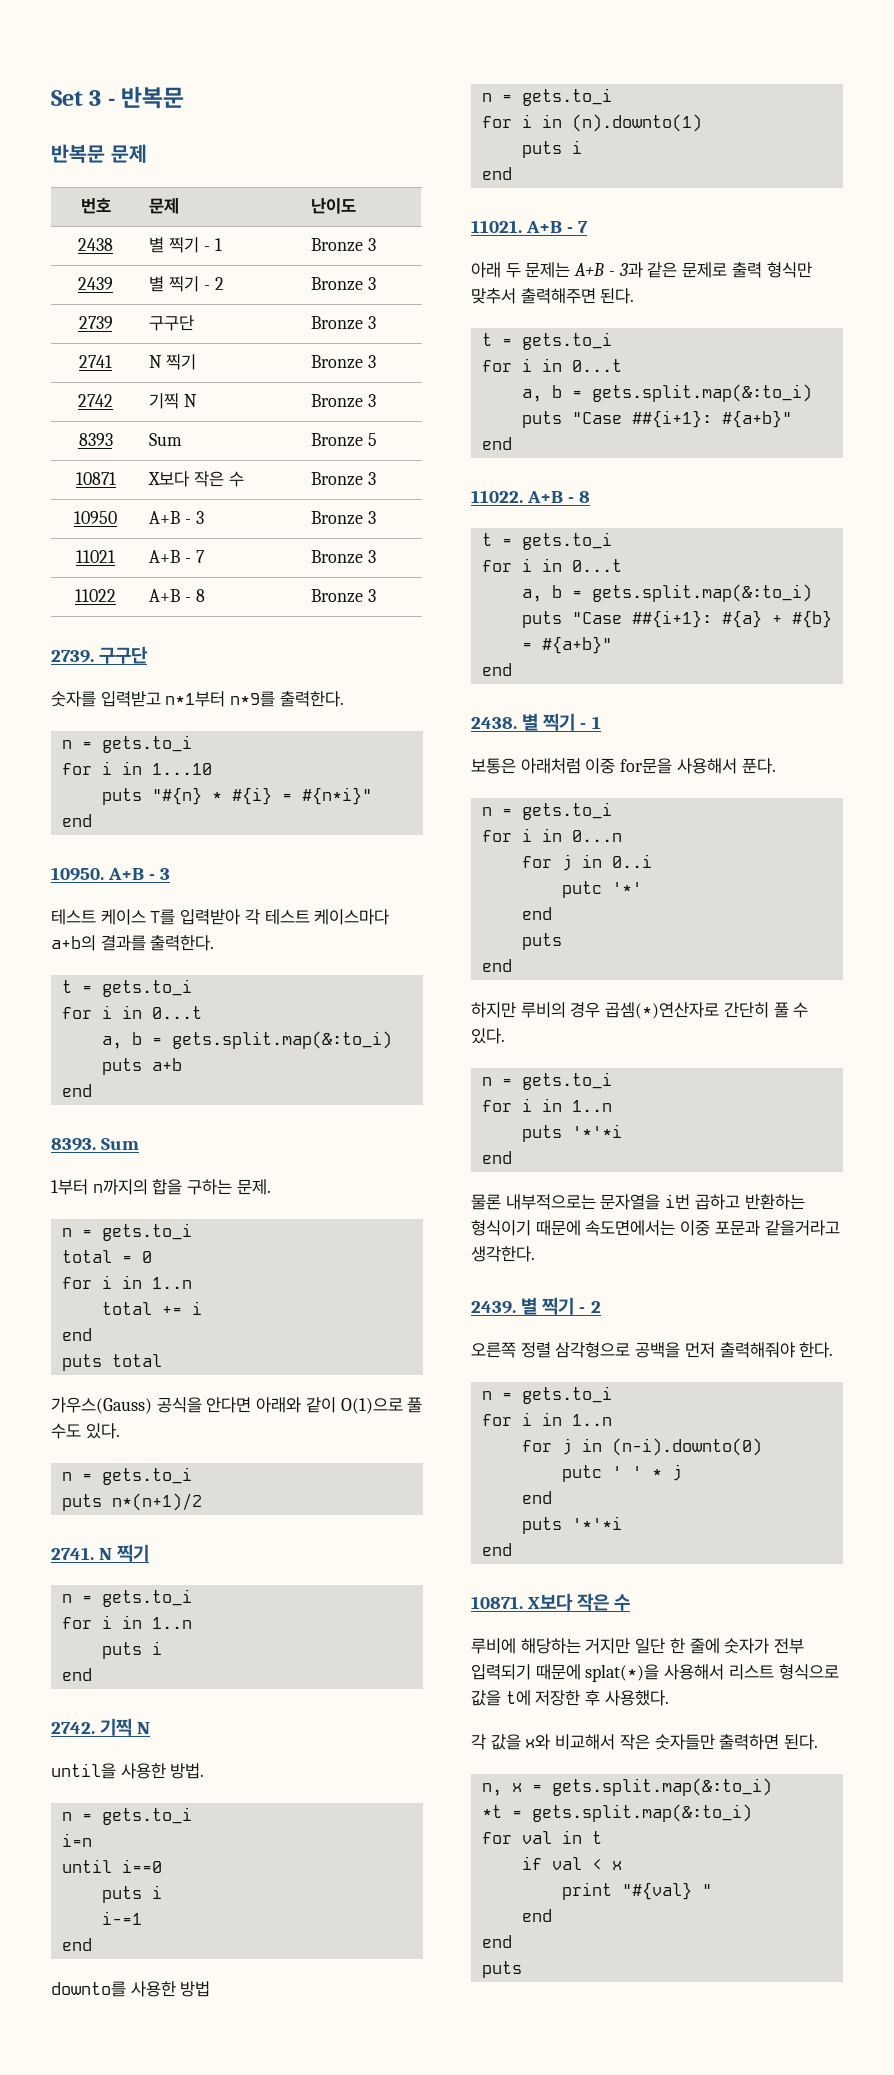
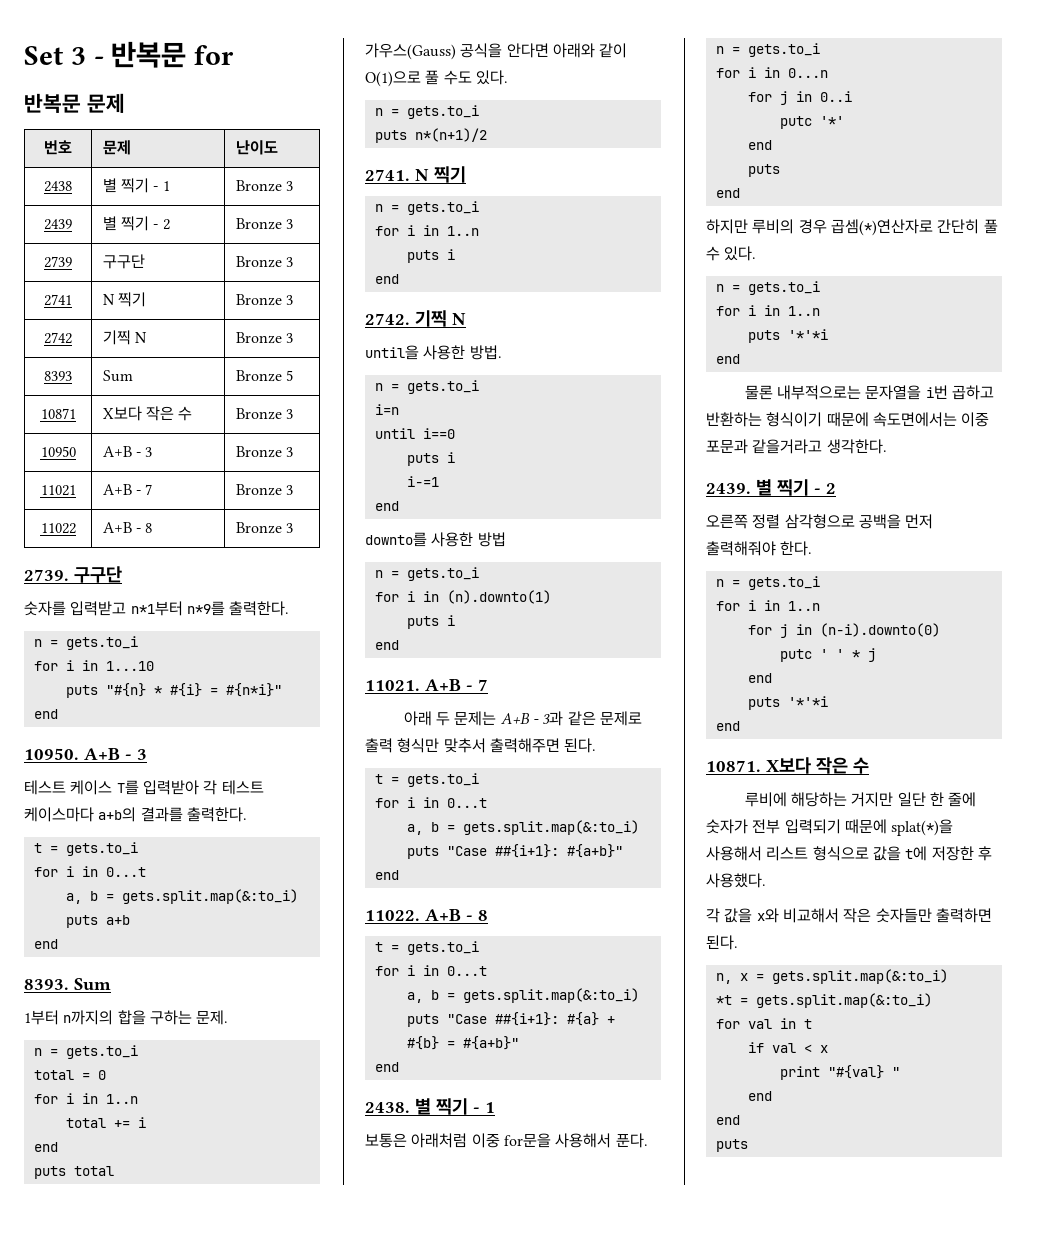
(185, 97) none -> [194,45,235,65] for

